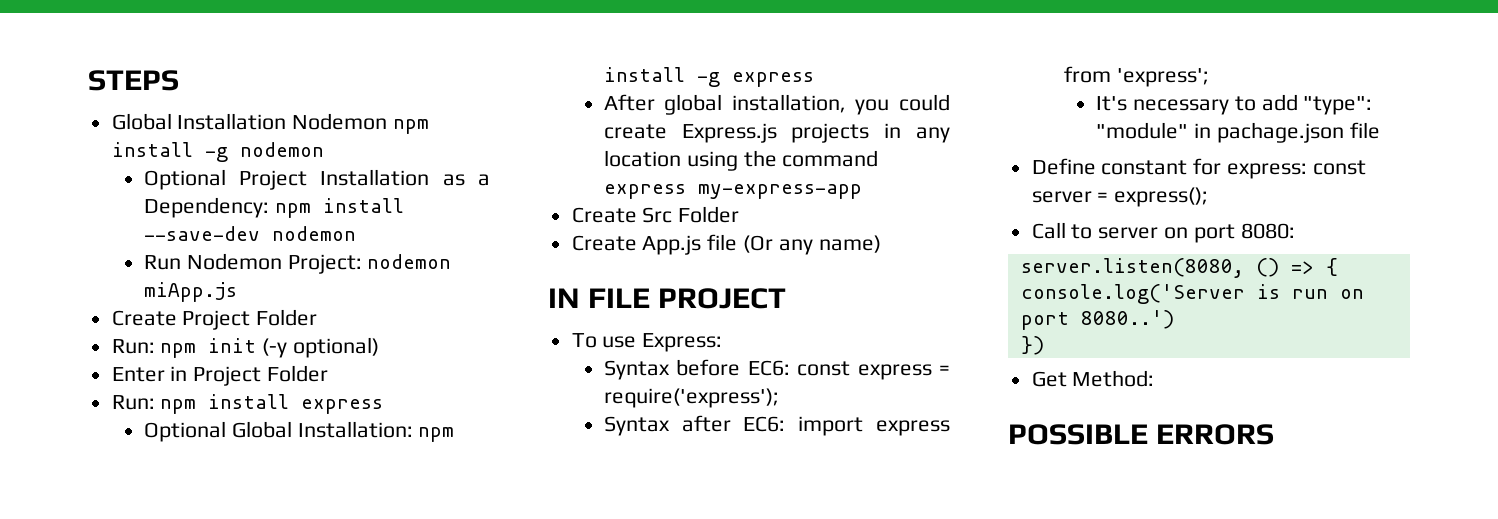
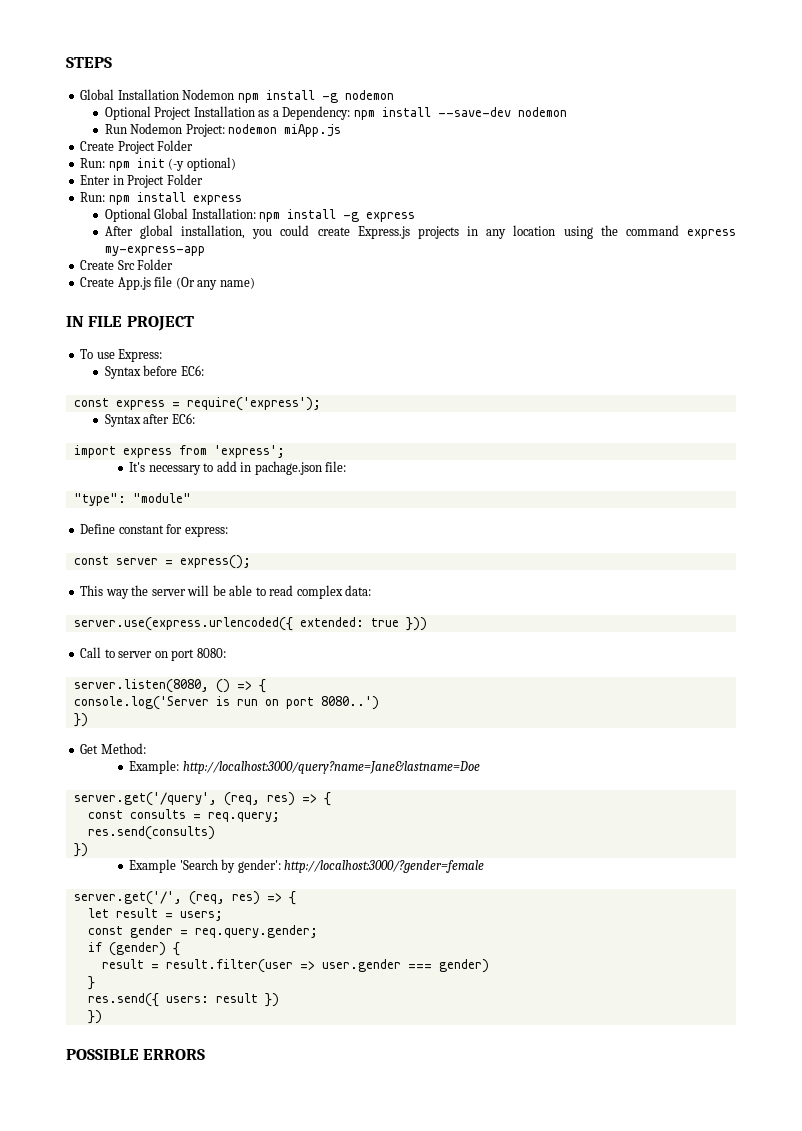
(790, 368) none -> (204, 370) //
(786, 424) none -> (195, 418) //
(1298, 102) none -> [240,461,347,475] in pachage.json file: //
[1193,122,1380,143] in pachage.json file -> (191, 498) none
(1308, 171) none -> (228, 531) //
(1209, 197) none -> [80,585,372,599] [73,617,427,631] // This way the server will be able to read complex data: // server.use(express.urlencoded({ extended: true }))
(1155, 378) none -> [129,760,480,774] [73,792,331,806] [87,809,280,822] [87,826,215,840] [73,843,88,857] [129,859,485,873] [73,891,296,905] [87,908,223,921] [87,925,318,938] [87,942,180,956] [101,959,489,973] [87,976,95,990] [87,993,279,1007] [87,1010,102,1024] // Example: http://localhost:3000/query?name=Jane&lastname=Doe // server.get('/query', (req, res) => { // const consults = req.query; // res.send(consults) // }) // Example 'Search by gender': http://localhost:3000/?gender=female // server.get('/', (req, res) => { // let result = users; // const gender = req.query.gender; // if (gender) { // result = result.filter(user => user.gender === gender) // } // res.send({ users: result }) // })

